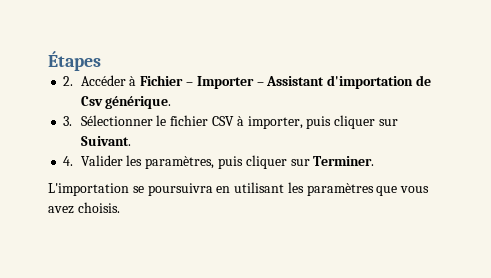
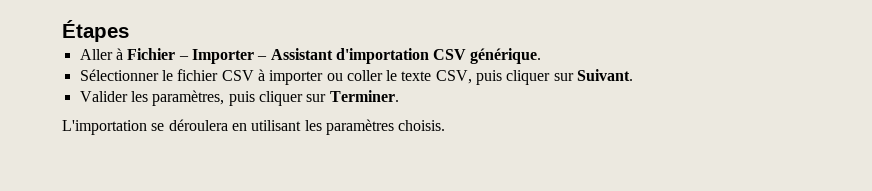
[63,75,126,86] 2. Accéder -> [79,49,113,60] Aller
[415,75,431,86] [80,96,103,106] de Csv -> [433,49,467,60] CSV
[63,116,73,126] 3. -> (542, 56) none
[247,116,303,129] importer, -> [269,70,472,85] importer ou coller le texte CSV,
[63,156,74,166] 4. -> (634, 75) none
[147,183,213,196] poursuivra -> [168,119,228,131] déroulera
[376,186,430,196] [48,206,74,214] que vous avez -> (394, 127) none

